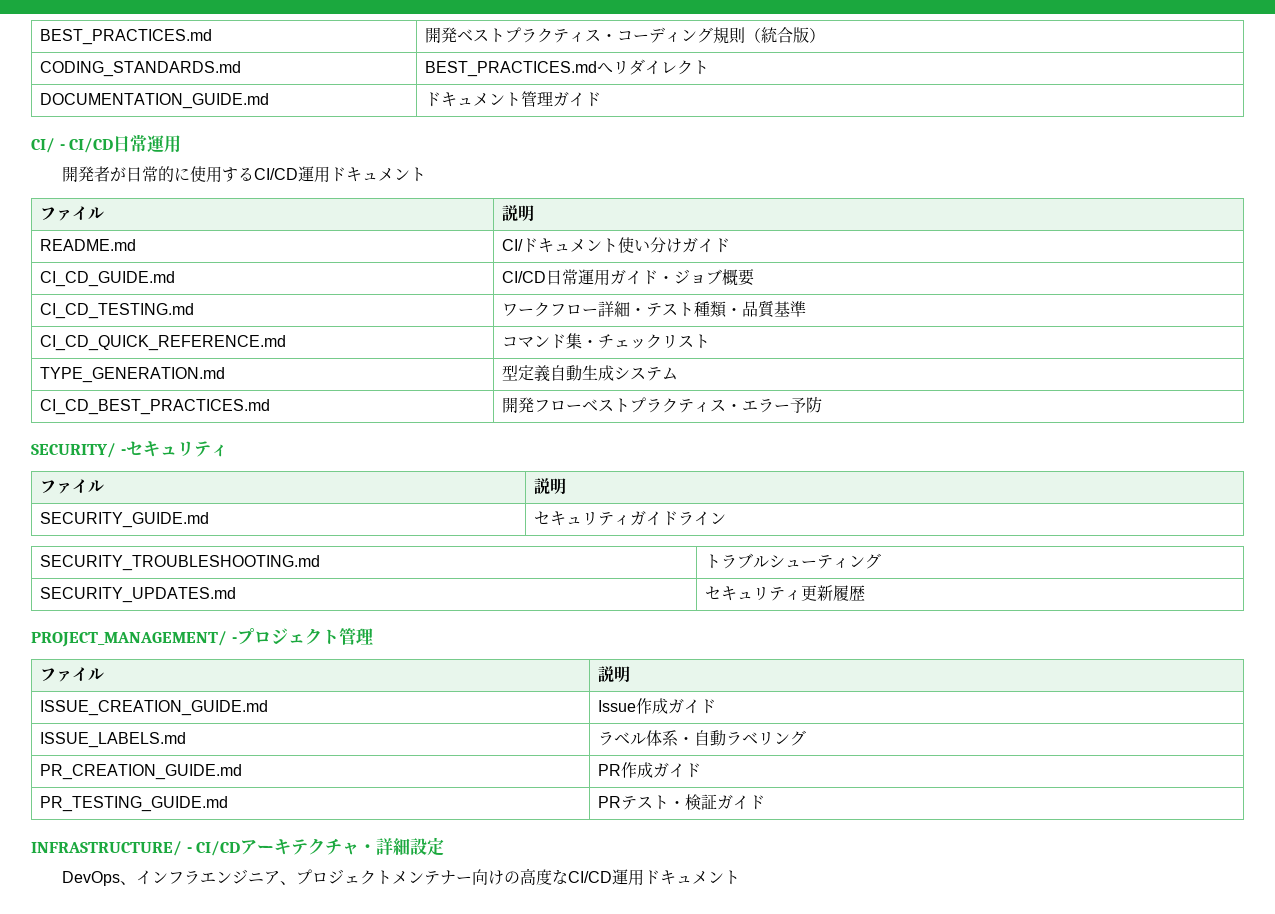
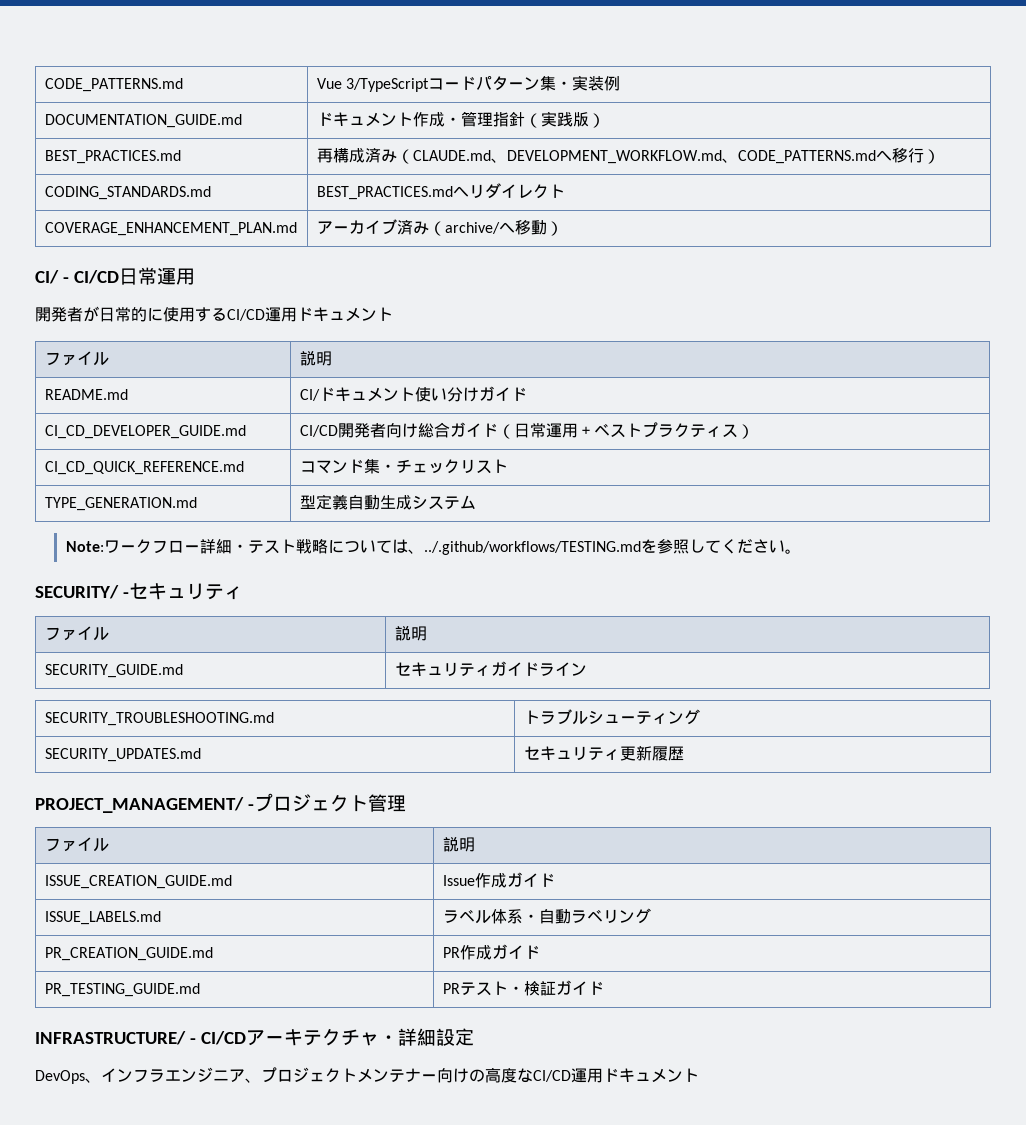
[39,29,212,45] [424,27,809,44] BEST_PRACTICES.md | 開発ベストプラクティス・コーディング規則（統合版 -> [45,78,184,92] [317,75,621,92] [45,114,243,128] [317,111,606,128] [45,150,182,164] [317,148,925,164] CODE_PATTERNS.md | Vue 3/TypeScriptコードパターン集・実装例 // DOCUMENTATION_GUIDE.md | ドキュメント作成・管理指針（実践版） // BEST_PRACTICES.md | 再構成済み（CLAUDE.md、DEVELOPMENT_WORKFLOW.md、CODE_PATTERNS.mdへ移行
[39,93,269,109] [424,91,601,107] DOCUMENTATION_GUIDE.md | ドキュメント管理ガイド -> [45,222,298,236] [317,219,564,236] COVERAGE_ENHANCEMENT_PLAN.md | アーカイブ済み（archive/へ移動）
[39,271,175,287] [501,269,754,286] [39,303,194,319] [501,301,806,318] CI_CD_GUIDE.md | CI/CD日常運用ガイド・ジョブ概要 // CI_CD_TESTING.md | ワークフロー詳細・テスト種類・品質基準 -> [45,425,247,439] [300,422,755,439] CI_CD_DEVELOPER_GUIDE.md | CI/CD開発者向け総合ガイド（日常運用＋ベストプラクティス）
[39,399,270,415] [501,396,822,413] // CI_CD_BEST_PRACTICES.md | 開発フローベストプラクティス・エラー予防 -> [65,539,801,555] // Note:ワークフロー詳細・テスト戦略については、../.github/workflows/TESTING.mdを参照してください。

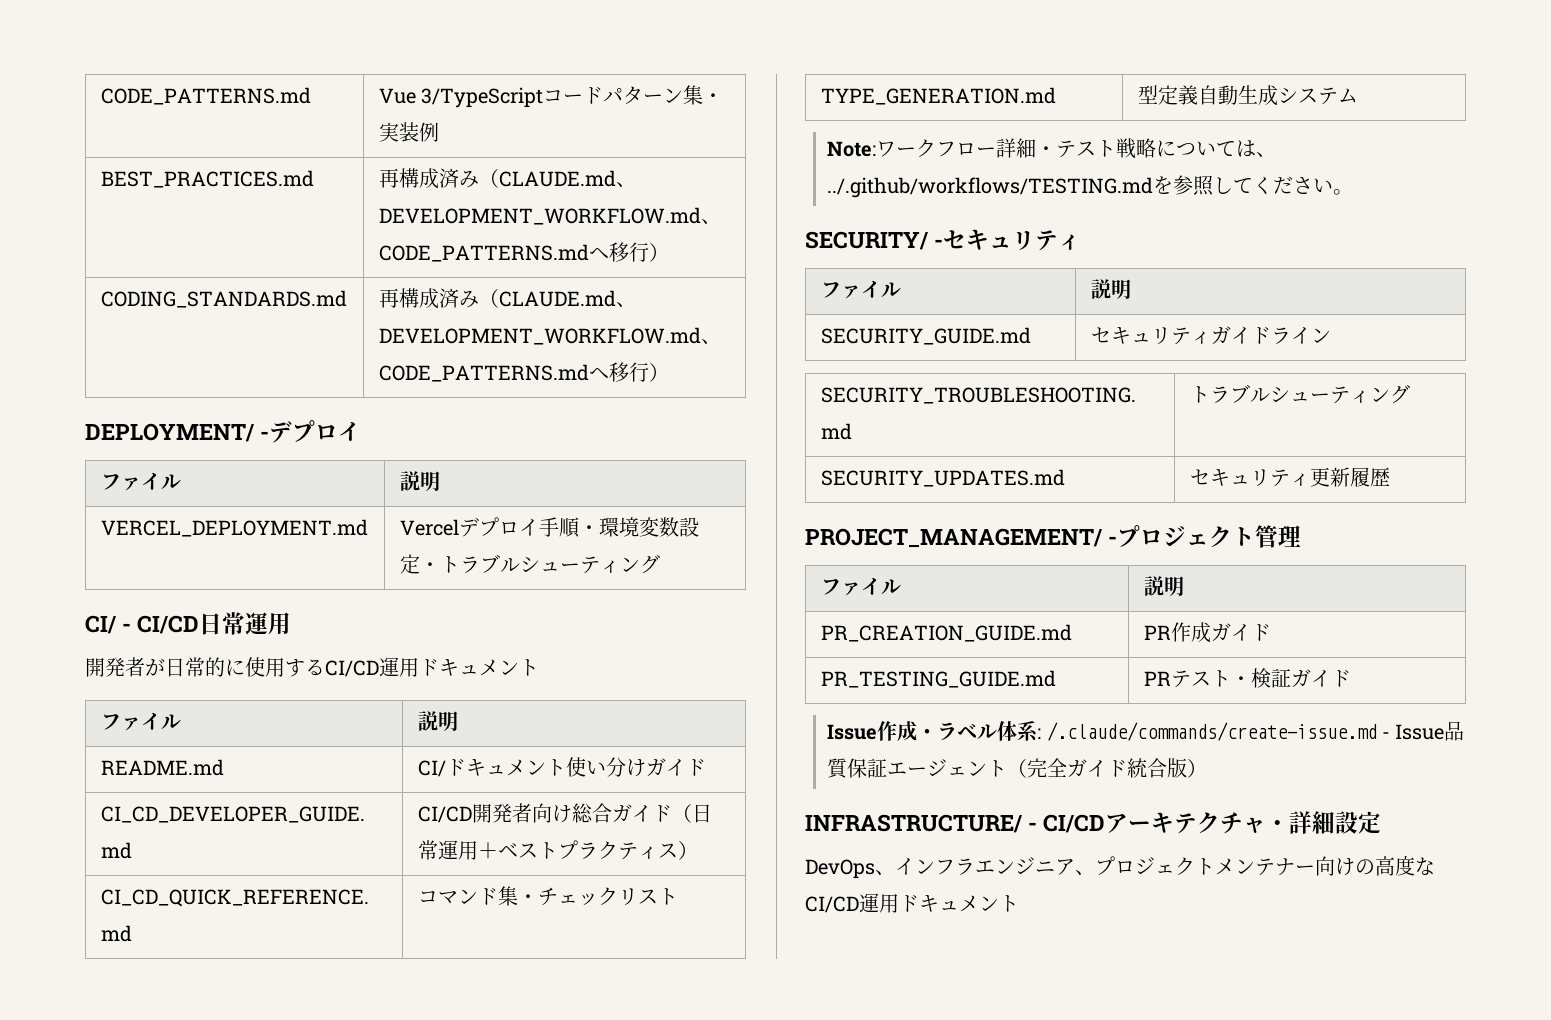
[45,114,243,128] [317,111,606,128] // DOCUMENTATION_GUIDE.md | ドキュメント作成・管理指針（実践版） -> (439, 132) none
[317,183,566,200] [45,222,298,236] [317,219,564,236] BEST_PRACTICES.mdへリダイレクト // COVERAGE_ENHANCEMENT_PLAN.md | アーカイブ済み（archive/へ移動） -> [378,288,636,309] [378,327,721,345] [378,362,669,382] [85,420,362,443] [100,472,181,491] [399,471,440,491] [100,519,368,537] [399,517,699,538] [399,554,660,574] 再構成済み（CLAUDE.md、DEVELOPMENT_WORKFLOW.md、CODE_PATTERNS.mdへ移行） // DEPLOYMENT/ -デプロイ // ファイル | 説明 // VERCEL_DEPLOYMENT.md | Vercelデプロイ手順・環境変数設定・トラブルシューティング
[45,875,233,889] [443,872,556,888] [45,911,162,925] [443,908,652,924] // ISSUE_CREATION_GUIDE.md | Issue作成ガイド // ISSUE_LABELS.md | ラベル体系・自動ラベリング -> (1184, 586) none
(605, 988) none -> [827,720,1465,742] [827,758,1208,779] // Issue作成・ラベル体系: /.claude/commands/create-issue.md - Issue品質保証エージェント（完全ガイド統合版）

